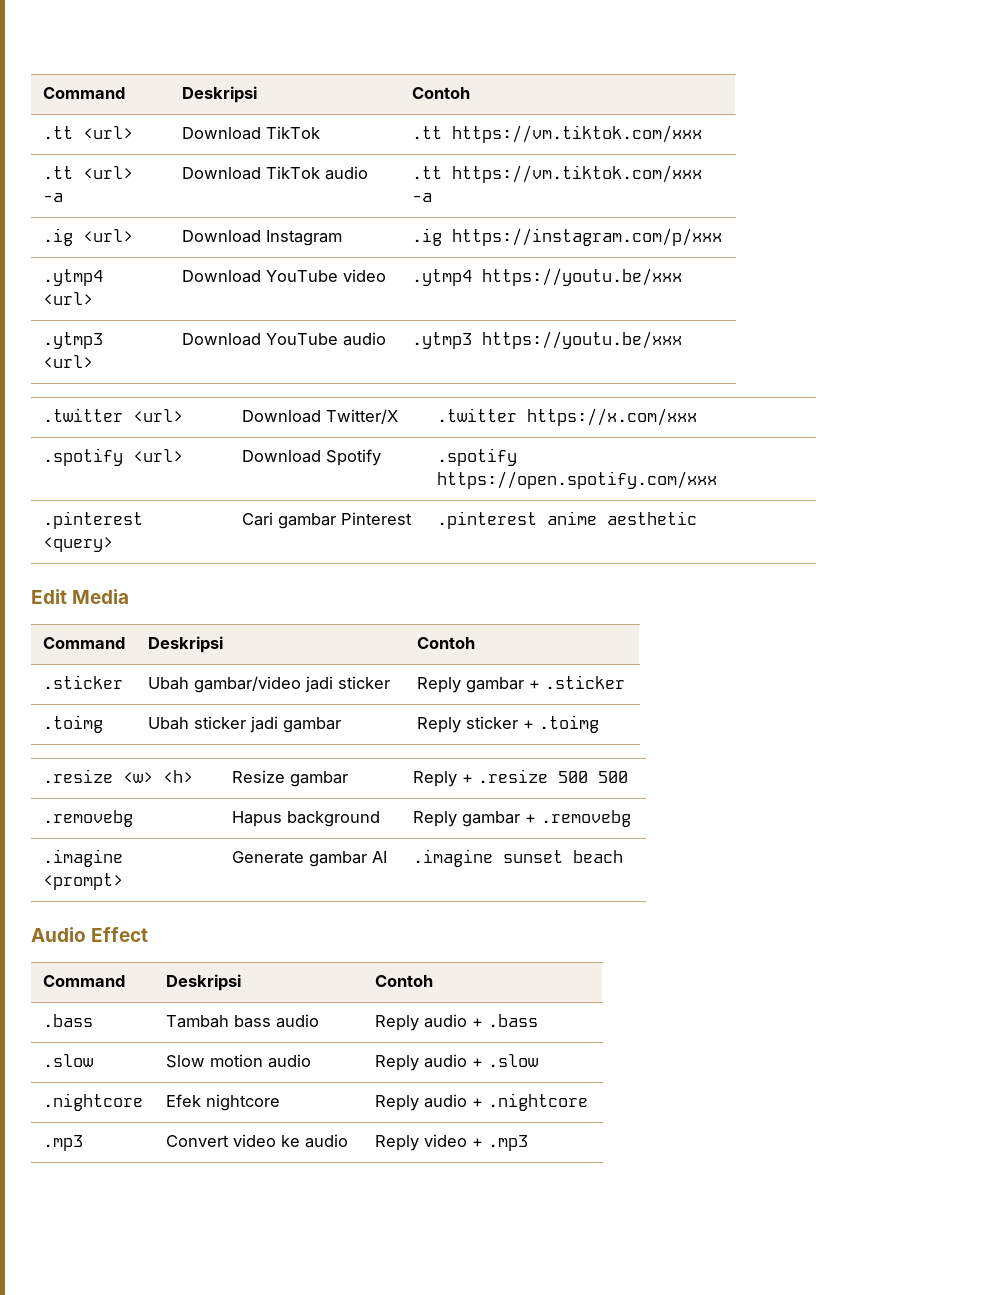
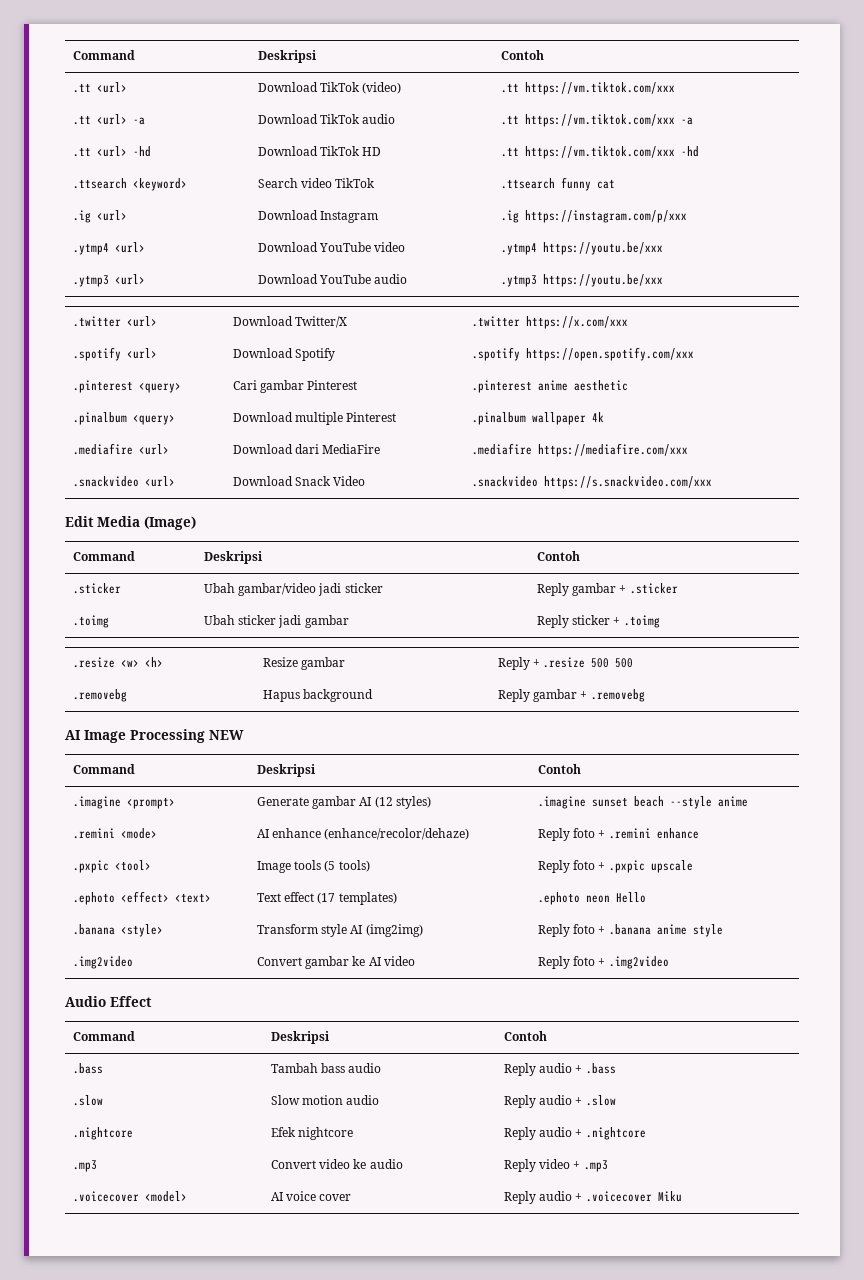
(320, 132) none -> [362,82,402,94] (video)
(432, 197) none -> [72,146,151,157] [257,146,382,156] [500,146,699,159] [72,178,187,191] [257,178,376,188] [500,177,615,191] // .tt <url> -hd | Download TikTok HD | .tt https://vm.tiktok.com/xxx -hd // .ttsearch <keyword> | Search video TikTok | .ttsearch funny cat
(697, 518) none -> [72,412,175,425] [232,412,397,425] [471,412,604,425] [72,443,169,455] [232,444,381,454] [471,443,688,457] [72,476,175,487] [232,476,366,486] [471,476,712,489] // .pinalbum <query> | Download multiple Pinterest | .pinalbum wallpaper 4k // .mediafire <url> | Download dari MediaFire | .mediafire https://mediafire.com/xxx // .snackvideo <url> | Download Snack Video | .snackvideo https://s.snackvideo.com/xxx
(130, 596) none -> [144,516,196,530] (Image)
(631, 818) none -> [65,729,244,743] [72,764,135,774] [256,764,316,777] [537,764,581,774] // AI Image Processing NEW // Command | Deskripsi | Contoh
(387, 857) none -> [374,796,431,809] (12 styles)
(623, 856) none -> [669,796,748,809] [72,828,157,839] [256,828,470,840] [537,828,699,841] [72,860,151,873] [256,860,370,873] [537,860,693,873] [72,891,211,905] [256,892,397,905] [537,892,646,905] [72,924,163,937] [256,924,423,937] [537,924,723,937] [72,956,133,969] [256,956,415,969] [537,956,669,969] --style anime // .remini <mode> | AI enhance (enhance/recolor/dehaze) | Reply foto + .remini enhance // .pxpic <tool> | Image tools (5 tools) | Reply foto + .pxpic upscale // .ephoto <effect> <text> | Text effect (17 templates) | .ephoto neon Hello // .banana <style> | Transform style AI (img2img) | Reply foto + .banana anime style // .img2video | Convert gambar ke AI video | Reply foto + .img2video
(528, 1143) none -> [72,1191,187,1202] [270,1191,352,1201] [503,1191,682,1204] // .voicecover <model> | AI voice cover | Reply audio + .voicecover Miku

